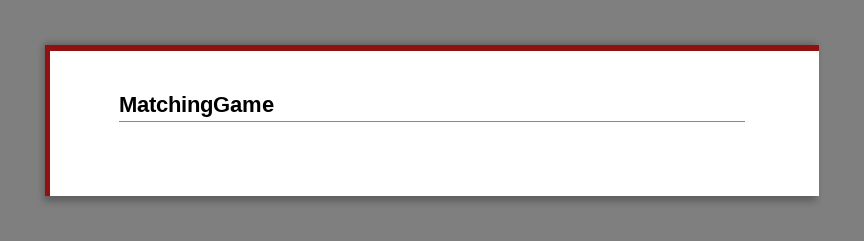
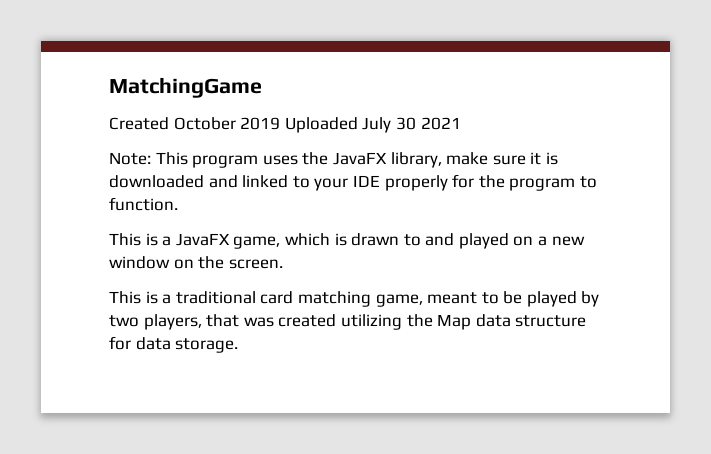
(274, 106) none -> [109,117,461,133] [109,152,558,168] [109,174,597,191] [109,197,178,211] [109,233,585,249] [109,256,283,269] [109,291,600,307] [109,314,587,330] [109,336,239,353] // Created October 2019 Uploaded July 30 2021 // Note: This program uses the JavaFX library, make sure it is downloaded and linked to your IDE properly for the program to function. // This is a JavaFX game, which is drawn to and played on a new window on the screen. // This is a traditional card matching game, meant to be played by two players, that was created utilizing the Map data structure for data storage.

